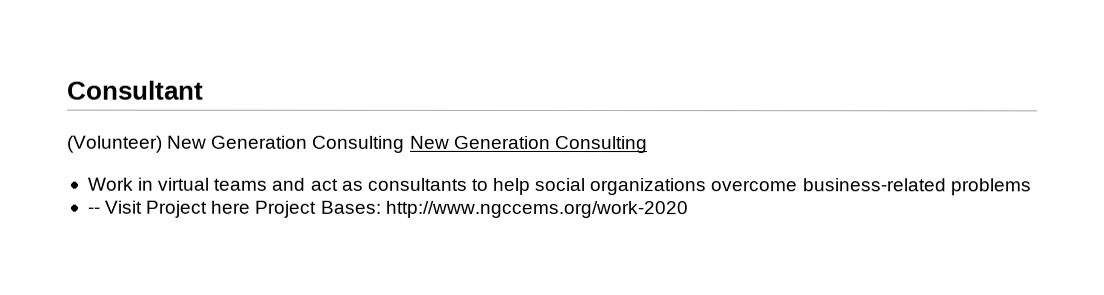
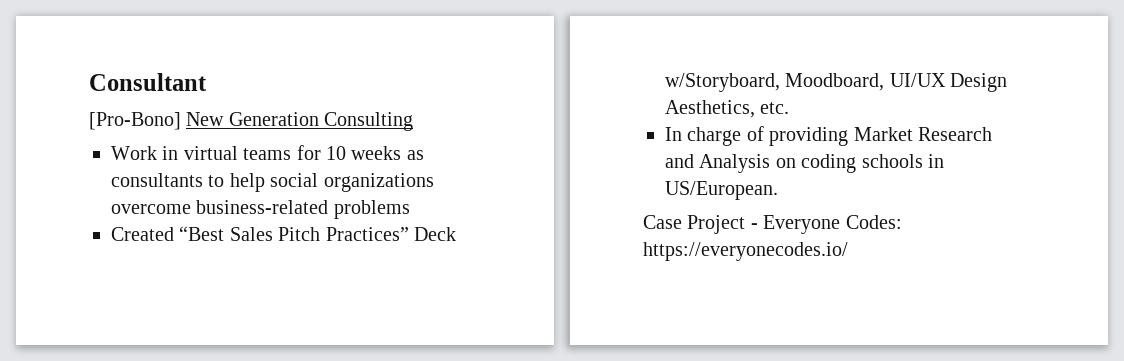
[66,135,406,153] (Volunteer) New Generation Consulting -> [89,112,181,130] [Pro-Bono]
[271,177,338,191] and act -> [296,145,402,160] for 10 weeks
[86,200,688,219] -- Visit Project here Project Bases: http://www.ngccems.org/work-2020 -> [111,226,456,241] [665,73,1008,92] [665,100,790,118] [665,126,992,146] [665,154,944,173] [665,181,778,200] [643,215,902,234] [643,242,848,261] Created “Best Sales Pitch Practices” Deck w/Storyboard, Moodboard, UI/UX Design Aesthetics, etc. // In charge of providing Market Research and Analysis on coding schools in US/European. // Case Project - Everyone Codes: https://everyonecodes.io/

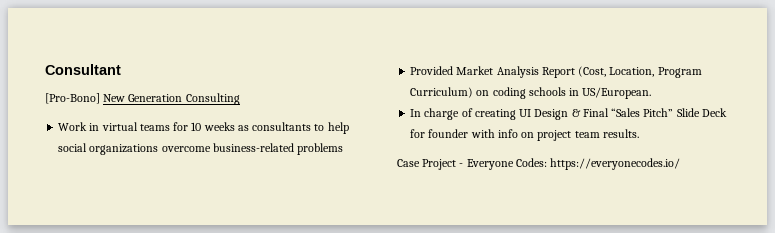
[111,226,456,241] [665,73,1008,92] [665,100,790,118] [665,126,992,146] [665,154,771,173] Created “Best Sales Pitch Practices” Deck w/Storyboard, Moodboard, UI/UX Design Aesthetics, etc. // In charge of providing Market Research and Analysis -> [410,66,702,78] [410,87,474,98] Provided Market Analysis Report (Cost, Location, Program Curriculum)
(778, 190) none -> [410,108,727,120] [410,129,639,141] // In charge of creating UI Design & Final “Sales Pitch” Slide Deck for founder with info on project team results.

